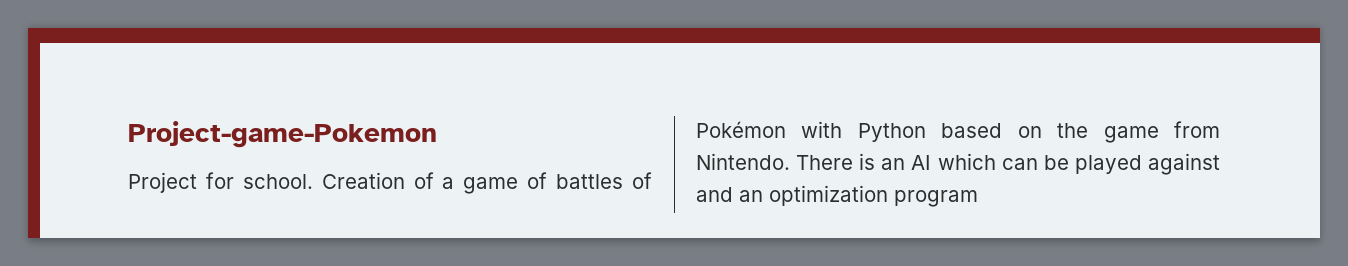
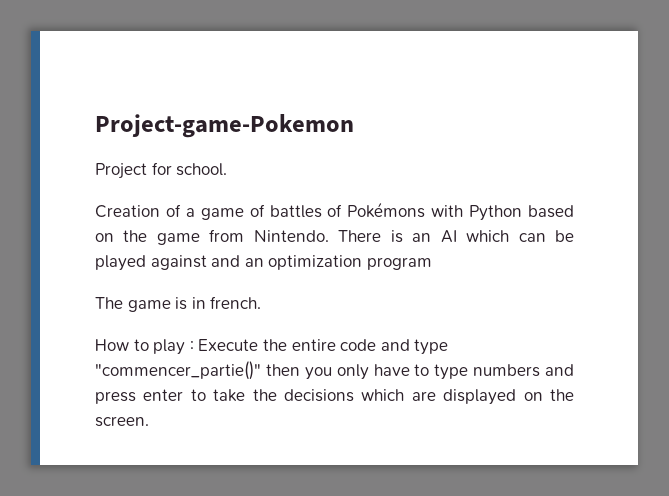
(313, 181) none -> (228, 169) //
[696,121,786,138] Pokémon -> [347,202,426,218] Pokémons
(978, 198) none -> [95,296,262,312] [95,339,449,355] [95,361,574,380] [95,389,574,405] [95,416,149,427] // The game is in french. // How to play : Execute the entire code and type "commencer_partie()" then you only have to type numbers and press enter to take the decisions which are displayed on the screen.

